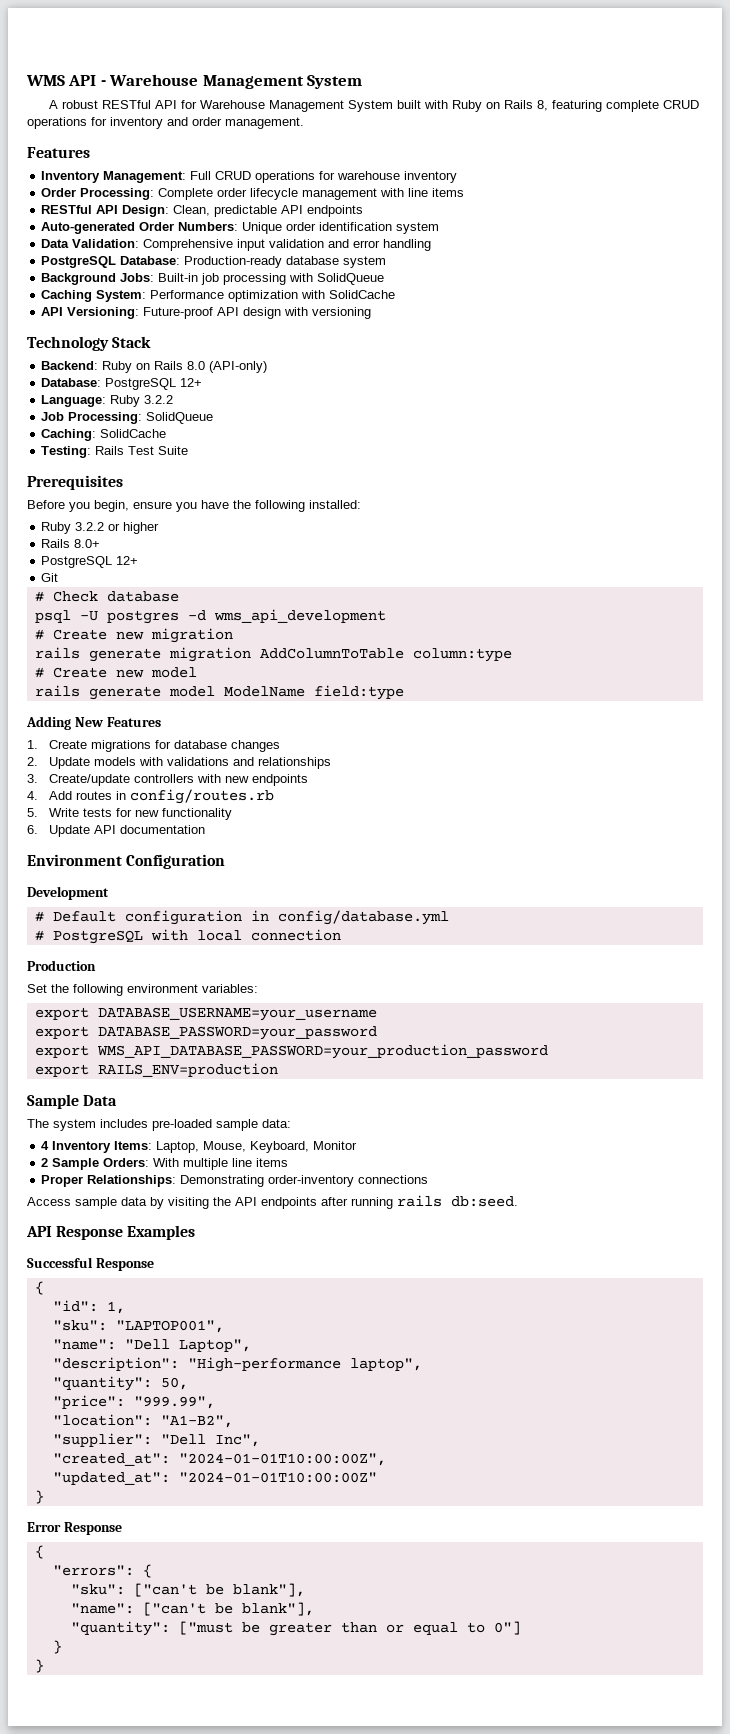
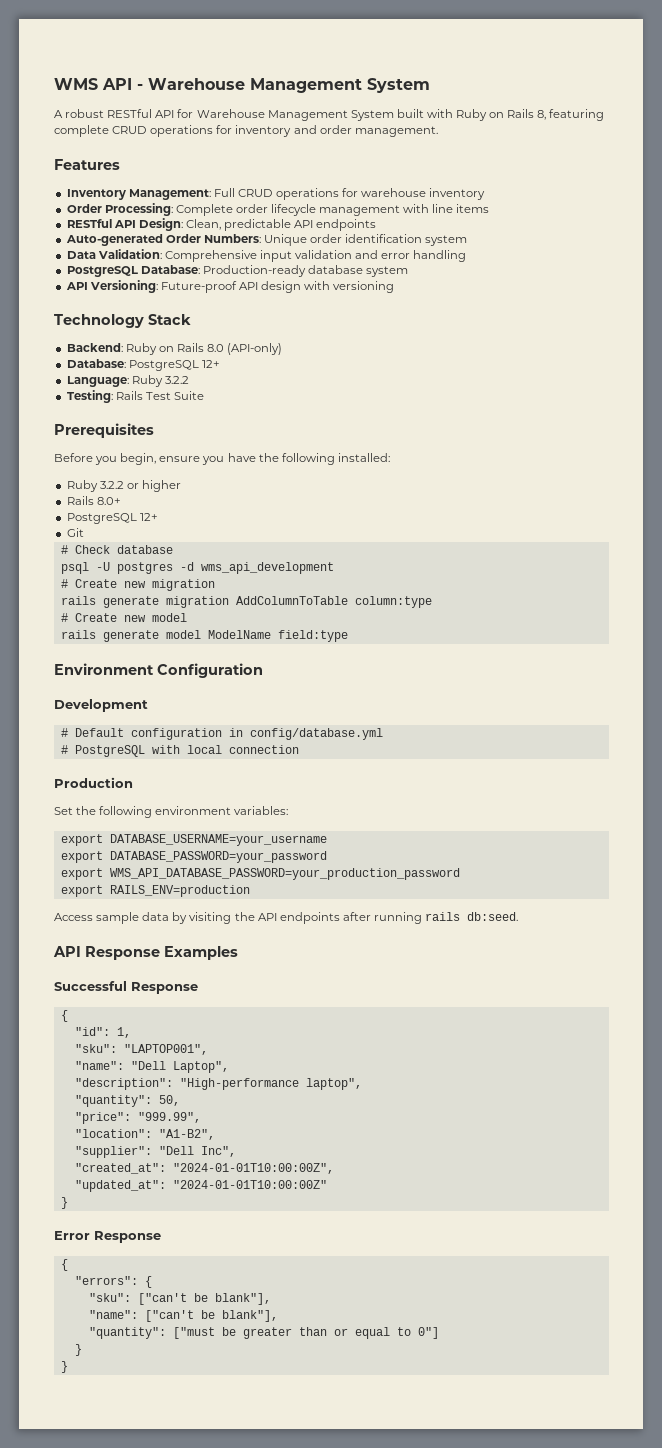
[41,273,385,285] [41,290,396,302] // Background Jobs: Built-in job processing with SolidQueue // Caching System: Performance optimization with SolidCache -> (409, 271) none
[41,412,214,424] [41,429,167,441] // Job Processing: SolidQueue // Caching: SolidCache -> (189, 380) none
[26,716,161,730] [27,740,281,752] [27,757,332,769] [27,774,309,786] [27,789,275,804] [27,808,233,820] [27,825,206,837] // Adding New Features // 1. Create migrations for database changes // 2. Update models with validations and relationships // 3. Create/update controllers with new endpoints // 4. Add routes in config/routes.rb // 5. Write tests for new functionality // 6. Update API documentation -> (348, 636) none
[27,1094,118,1109] [27,1119,291,1131] [41,1141,358,1153] [41,1158,289,1170] [41,1175,429,1187] // Sample Data // The system includes pre-loaded sample data: // 4 Inventory Items: Laptop, Mouse, Keyboard, Monitor // 2 Sample Orders: With multiple line items // Proper Relationships: Demonstrating order-inventory connections -> (250, 891) none

